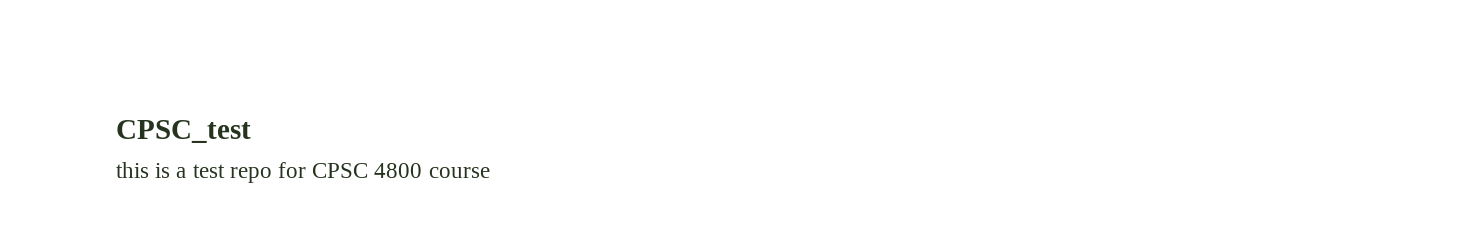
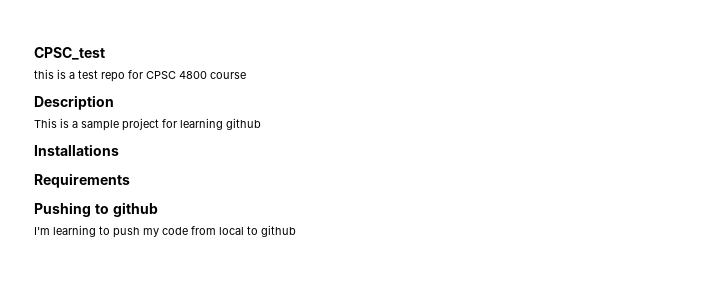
(490, 172) none -> [34,95,114,110] [34,118,261,131] [34,144,119,156] [34,173,130,188] [34,202,158,217] [34,225,296,238] // Description // This is a sample project for learning github // Installations // Requirements // Pushing to github // I'm learning to push my code from local to github

